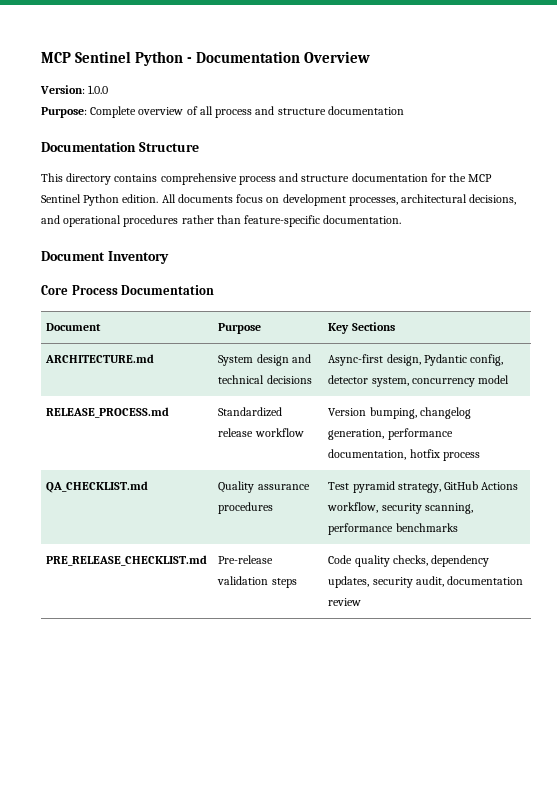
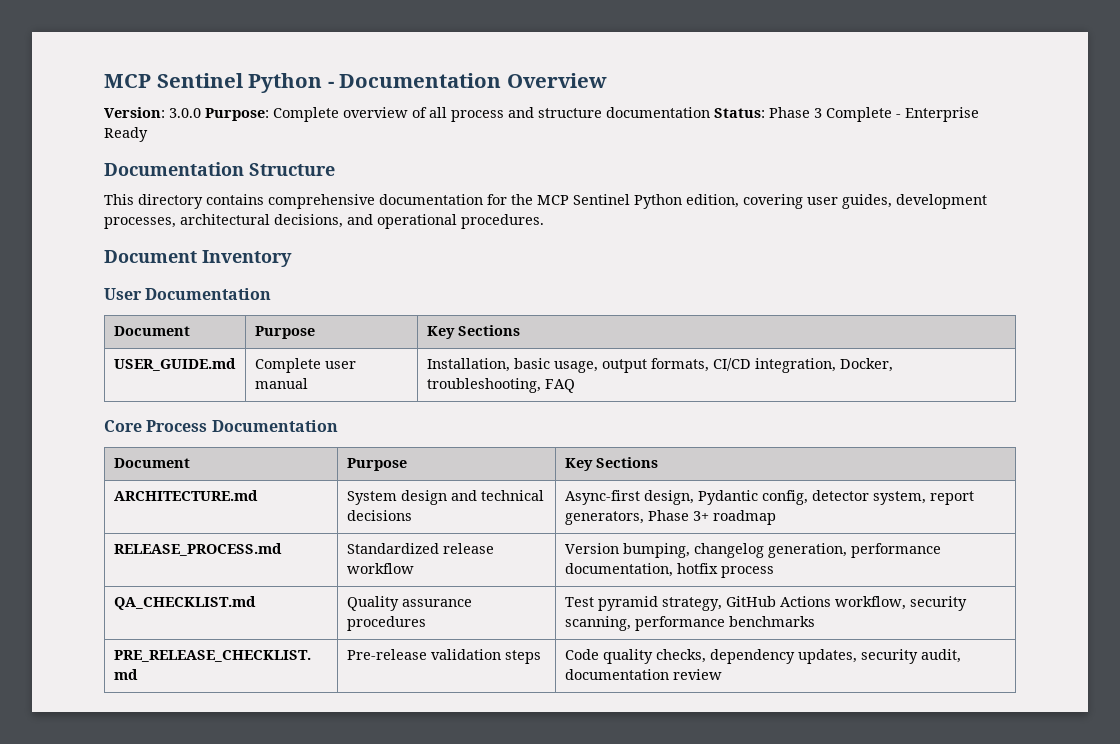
[88,85,109,94] 1.0.0 // -> [169,108,201,118] 3.0.0
(404, 110) none -> [714,107,979,122] [104,127,148,142] Status: Phase 3 Complete - Enterprise Ready
[238,173,350,185] process and structure -> (375, 201) none
[122,194,280,203] edition. All documents focus on -> [686,194,892,209] edition, covering user guides,
[123,215,402,227] [41,251,169,264] procedures rather than feature-specific documentation. // Document Inventory -> [461,214,544,229] [104,250,292,267] [104,288,272,300] [113,326,190,336] [254,326,315,339] [426,325,520,339] [113,358,236,371] [254,358,356,373] [254,378,308,389] [426,358,893,373] [426,378,575,393] procedures. // Document Inventory // User Documentation // Document | Purpose | Key Sections // USER_GUIDE.md | Complete user manual | Installation, basic usage, output formats, CI/CD integration, Docker, troubleshooting, FAQ
[411,375,510,387] concurrency model -> [929,491,974,505] [564,510,776,525] report generators, Phase 3+ roadmap

